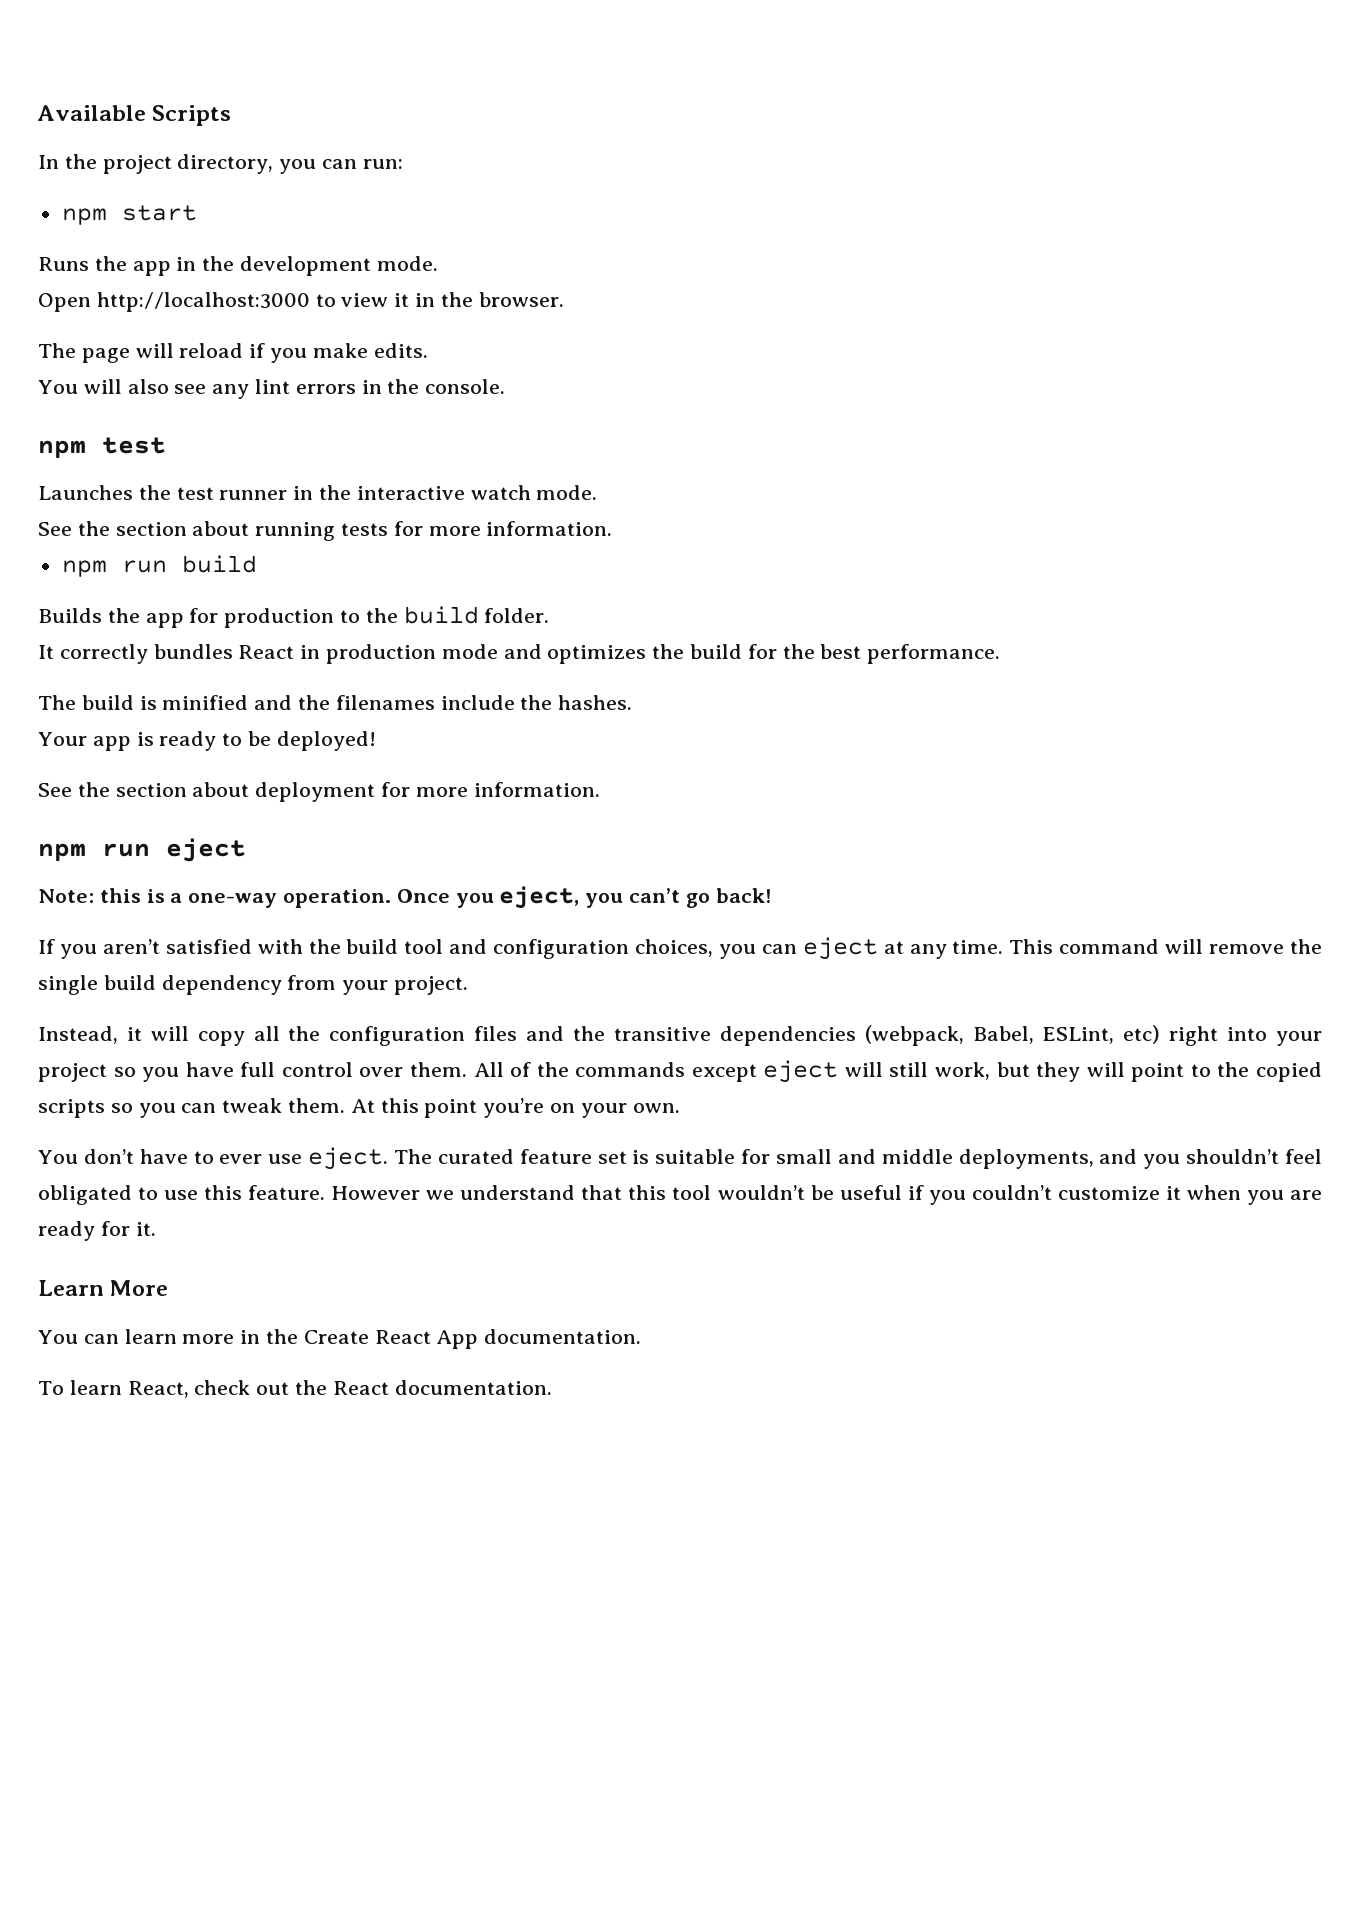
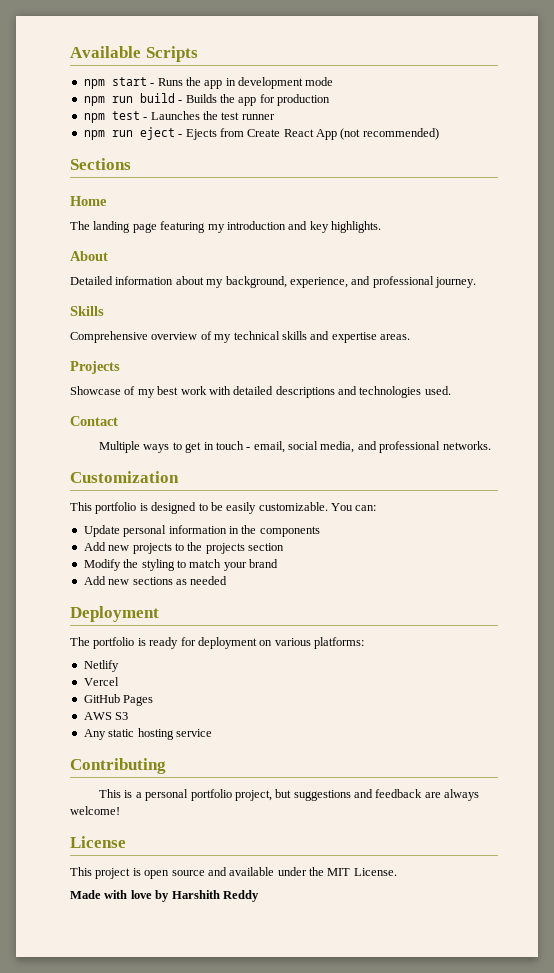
[38,154,403,174] // In the project directory, you can run: -> (198, 54) none
(197, 213) // -> [150,83,155,86] -
[202,256,438,276] [38,292,564,312] [38,343,428,363] [38,379,506,399] [38,437,166,459] [38,485,598,500] [38,521,613,541] the development mode. // Open http://localhost:3000 to view it in the browser. // The page will reload if you make edits. // You will also see any lint errors in the console. // npm test // Launches the test runner in the interactive watch mode. // See the section about running tests for more information. -> [238,77,334,89] development mode
(257, 564) // -> [178,100,183,103] -
[340,606,550,624] [38,644,1001,664] [38,695,633,710] [38,731,376,751] [38,782,600,802] [38,838,246,862] [38,886,771,909] [38,937,1323,960] [38,975,469,995] [38,1025,1323,1046] [38,1060,1322,1083] [38,1098,680,1118] [38,1147,1323,1170] [38,1185,1322,1205] [38,1221,156,1241] [38,1280,169,1296] [38,1329,642,1349] [38,1380,552,1398] to the build folder. // It correctly bundles React in production mode and optimizes the build for the best performance. // The build is minified and the filenames include the hashes. // Your app is ready to be deployed! // See the section about deployment for more information. // npm run eject // Note: this is a one-way operation. Once you eject, you can’t go back! // If you aren’t satisfied with the build tool and configuration choices, you can eject at any time. This command will remove the single build dependency from your project. // Instead, it will copy all the configuration files and the transitive dependencies (webpack, Babel, ESLint, etc) right into your project so you have full control over them. All of the commands except eject will still work, but they will point to the copied scripts so you can tweak them. At this point you’re on your own. // You don’t have to ever use eject. The curated feature set is suitable for small and middle deployments, and you shouldn’t feel obligated to use this feature. However we understand that this tool wouldn’t be useful if you couldn’t customize it when you are ready for it. // Learn More // You can learn more in the Create React App documentation. // To learn React, check out the React documentation. -> [83,111,275,123] [83,127,439,140] [70,158,131,170] [70,196,107,206] [70,221,381,233] [70,251,108,261] [70,276,476,288] [70,306,104,316] [70,331,410,343] [70,361,120,374] [70,386,451,398] [70,416,118,426] [99,441,491,453] [70,471,179,483] [70,502,377,514] [83,525,320,537] [83,542,284,554] [83,559,278,571] [83,576,228,585] [70,606,159,622] [70,637,364,649] [83,660,119,672] [83,677,119,686] [83,694,154,706] [83,712,129,720] [83,728,212,740] [70,758,166,774] [99,789,480,801] [70,806,120,815] [70,836,126,848] [70,867,397,879] [70,890,259,902] // npm test - Launches the test runner // npm run eject - Ejects from Create React App (not recommended) // Sections // Home // The landing page featuring my introduction and key highlights. // About // Detailed information about my background, experience, and professional journey. // Skills // Comprehensive overview of my technical skills and expertise areas. // Projects // Showcase of my best work with detailed descriptions and technologies used. // Contact // Multiple ways to get in touch - email, social media, and professional networks. // Customization // This portfolio is designed to be easily customizable. You can: // Update personal information in the components // Add new projects to the projects section // Modify the styling to match your brand // Add new sections as needed // Deployment // The portfolio is ready for deployment on various platforms: // Netlify // Vercel // GitHub Pages // AWS S3 // Any static hosting service // Contributing // This is a personal portfolio project, but suggestions and feedback are always welcome! // License // This project is open source and available under the MIT License. // Made with love by Harshith Reddy

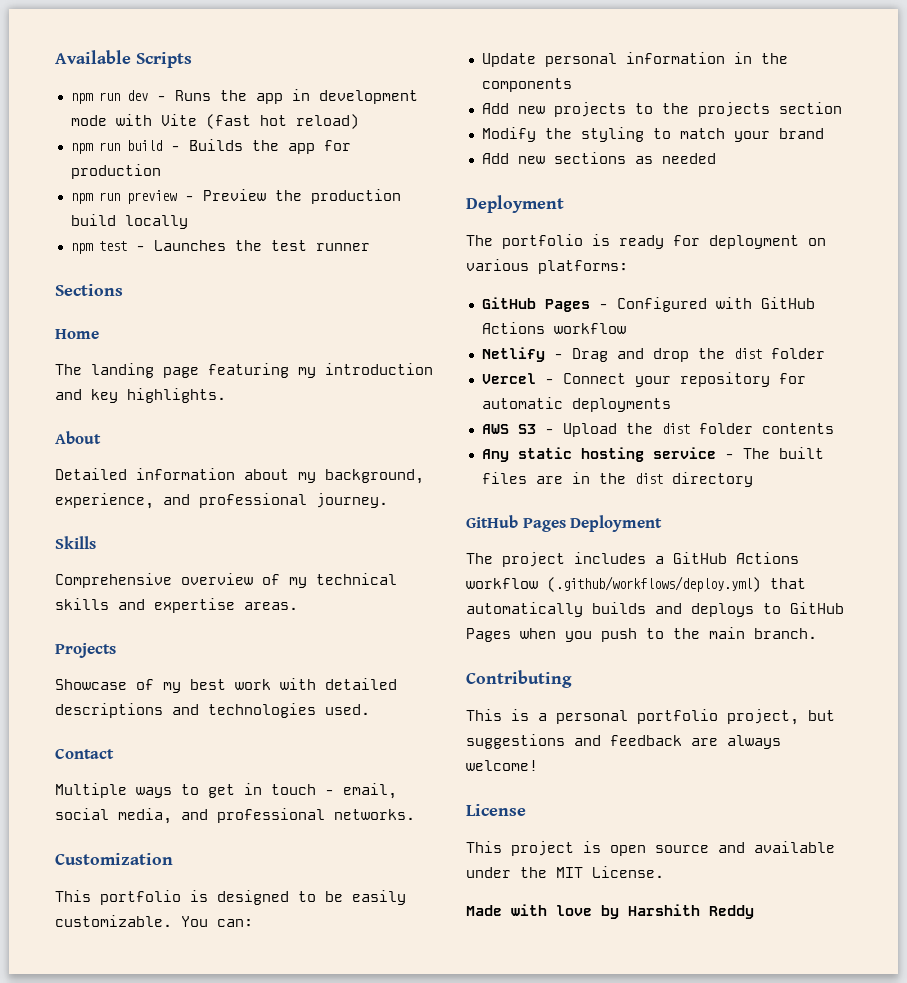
[111,77,147,86] start -> [98,90,148,101] run dev
(334, 81) none -> [115,114,359,129] with Vite (fast hot reload)
(330, 100) none -> [70,189,401,204] [70,214,188,229] // npm run preview - Preview the production build locally
[83,127,439,140] // npm run eject - Ejects from Create React App (not recommended) -> (370, 247) none
[83,660,119,672] [83,677,119,686] [83,694,154,706] [83,712,129,720] [83,728,212,740] Netlify // Vercel // GitHub Pages // AWS S3 // Any static hosting service -> [481,297,815,312] [481,322,626,334] [481,347,825,362] [481,372,806,387] [481,397,671,412] [481,423,834,437] [481,447,824,462] [481,472,753,487] [466,515,663,532] [466,552,799,567] [466,576,806,592] [466,602,844,617] [466,627,817,642] GitHub Pages - Configured with GitHub Actions workflow // Netlify - Drag and drop the dist folder // Vercel - Connect your repository for automatic deployments // AWS S3 - Upload the dist folder contents // Any static hosting service - The built files are in the dist directory // GitHub Pages Deployment // The project includes a GitHub Actions workflow (.github/workflows/deploy.yml) that automatically builds and deploys to GitHub Pages when you push to the main branch.

